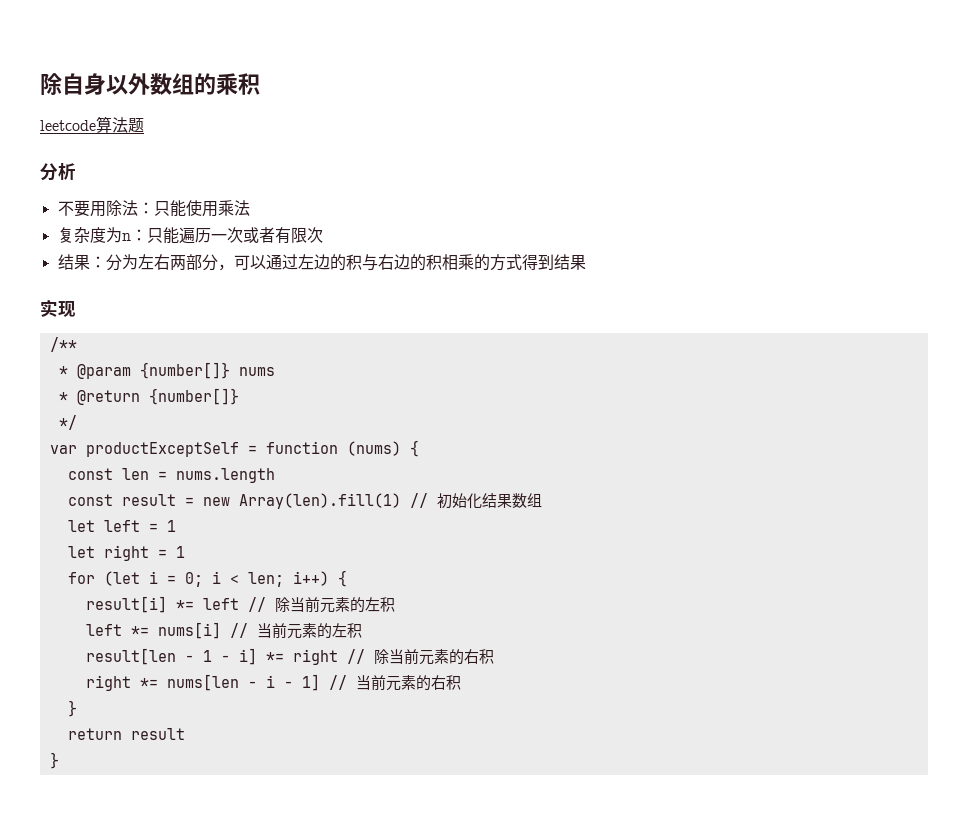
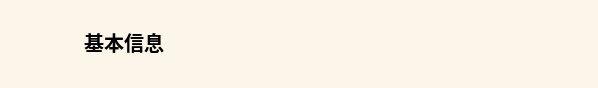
[40,73,260,95] [40,116,144,133] [40,162,76,181] [57,200,250,217] [57,227,323,244] [57,254,586,271] [40,299,76,317] [49,337,77,352] [58,362,275,379] [58,388,239,405] [58,415,77,430] [49,440,419,457] [67,468,275,483] [67,493,542,509] [67,520,176,532] [67,545,185,561] [67,570,347,587] [85,596,395,613] [85,622,362,639] [85,648,494,665] [85,674,461,691] [67,700,77,717] [67,728,185,740] [49,752,59,769] 除自身以外数组的乘积 // leetcode算法题 // 分析 // 不要用除法：只能使用乘法 // 复杂度为n：只能遍历一次或者有限次 // 结果：分为左右两部分，可以通过左边的积与右边的积相乘的方式得到结果 // 实现 // /** // * @param {number[]} nums // * @return {number[]} // */ // var productExceptSelf = function (nums) { // const len = nums.length // const result = new Array(len).fill(1) // 初始化结果数组 // let left = 1 // let right = 1 // for (let i = 0; i < len; i++) { // result[i] *= left // 除当前元素的左积 // left *= nums[i] // 当前元素的左积 // result[len - 1 - i] *= right // 除当前元素的右积 // right *= nums[len - i - 1] // 当前元素的右积 // } // return result // } -> [84,32,164,53] 基本信息

